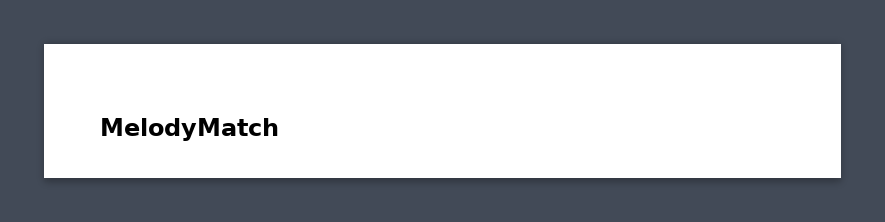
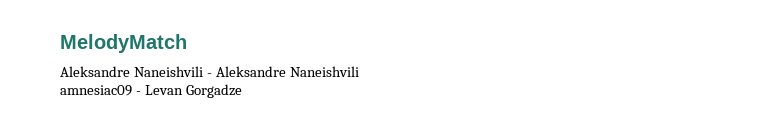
(279, 129) none -> [60,66,359,77] [60,84,242,98] // Aleksandre Naneishvili - Aleksandre Naneishvili // amnesiac09 - Levan Gorgadze

